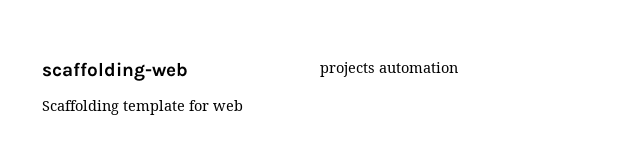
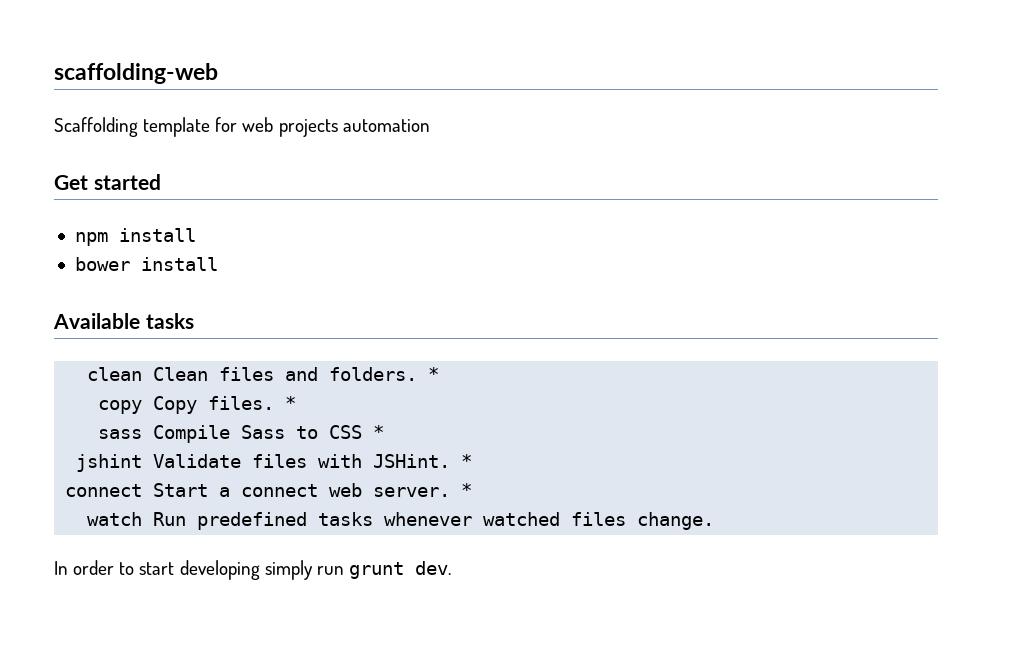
(458, 67) none -> [54,174,161,190] [74,228,196,246] [74,257,218,271] [53,313,194,329] [87,367,440,381] [98,396,297,414] [98,425,385,443] [76,454,473,472] [65,483,473,497] [87,512,715,530] [54,560,451,580] // Get started // npm install // bower install // Available tasks // clean Clean files and folders. * // copy Copy files. * // sass Compile Sass to CSS * // jshint Validate files with JSHint. * // connect Start a connect web server. * // watch Run predefined tasks whenever watched files change. // In order to start developing simply run grunt dev.

